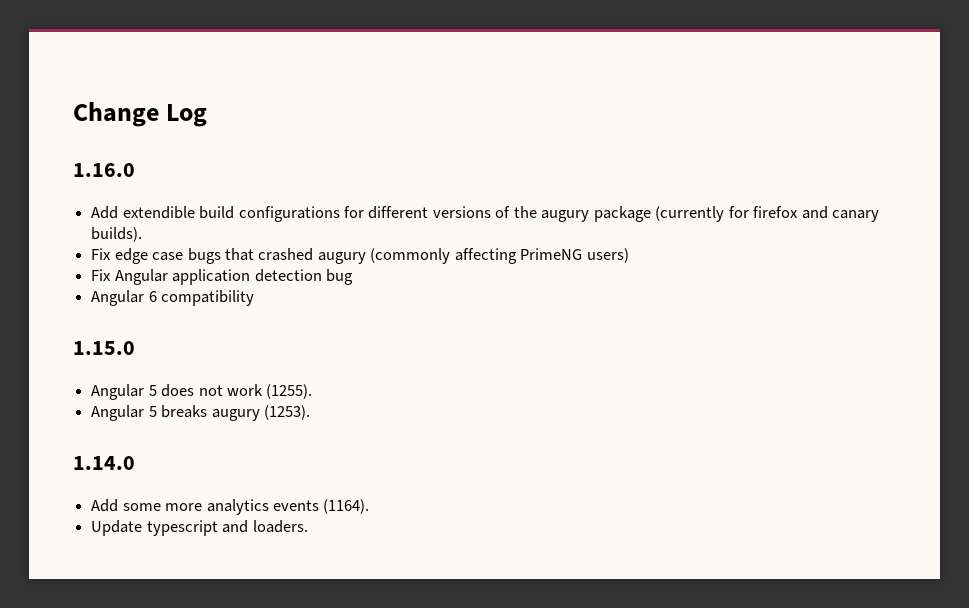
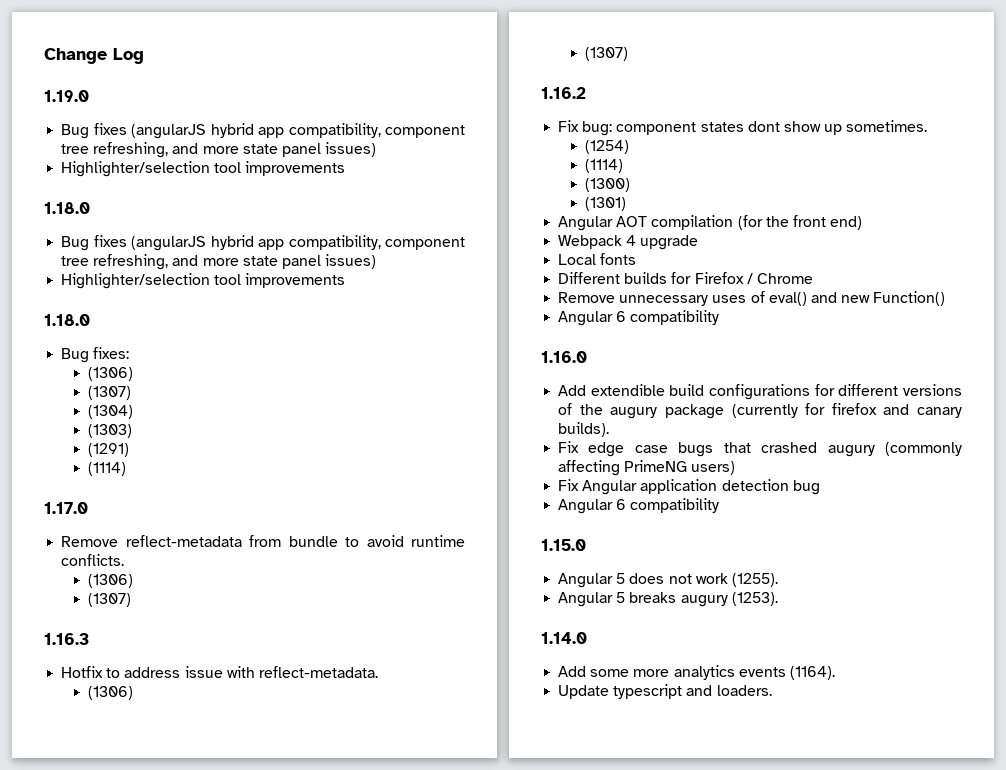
(208, 115) none -> [44,90,89,102] [61,123,465,139] [61,142,377,158] [61,161,346,177] [44,202,90,214] [61,235,465,251] [61,254,377,270] [61,273,346,289] [44,314,90,326] [61,347,130,363] [87,367,133,381] [87,386,131,400] [87,405,133,419] [87,424,132,438] [87,443,129,457] [87,462,126,476] [44,502,88,514] [61,535,465,547] [61,554,125,566] [87,574,133,588] [87,593,131,607] [44,633,89,645] [61,666,378,678] [87,686,133,700] [584,47,628,61] [541,87,586,99] [558,120,928,136] [584,140,629,154] [584,159,623,173] [584,178,630,192] [584,197,626,211] [558,215,863,231] [558,235,699,250] [558,253,637,265] [558,272,813,284] [558,291,946,306] [558,310,720,326] // 1.19.0 // Bug fixes (angularJS hybrid app compatibility, component tree refreshing, and more state panel issues) // Highlighter/selection tool improvements // 1.18.0 // Bug fixes (angularJS hybrid app compatibility, component tree refreshing, and more state panel issues) // Highlighter/selection tool improvements // 1.18.0 // Bug fixes: // (1306) // (1307) // (1304) // (1303) // (1291) // (1114) // 1.17.0 // Remove reflect-metadata from bundle to avoid runtime conflicts. // (1306) // (1307) // 1.16.3 // Hotfix to address issue with reflect-metadata. // (1306) // (1307) // 1.16.2 // Fix bug: component states dont show up sometimes. // (1254) // (1114) // (1300) // (1301) // Angular AOT compilation (for the front end) // Webpack 4 upgrade // Local fonts // Different builds for Firefox / Chrome // Remove unnecessary uses of eval() and new Function() // Angular 6 compatibility

